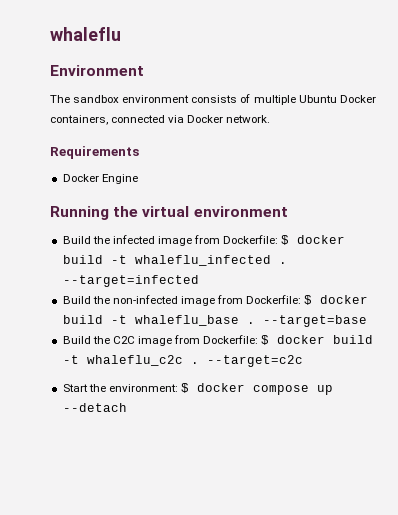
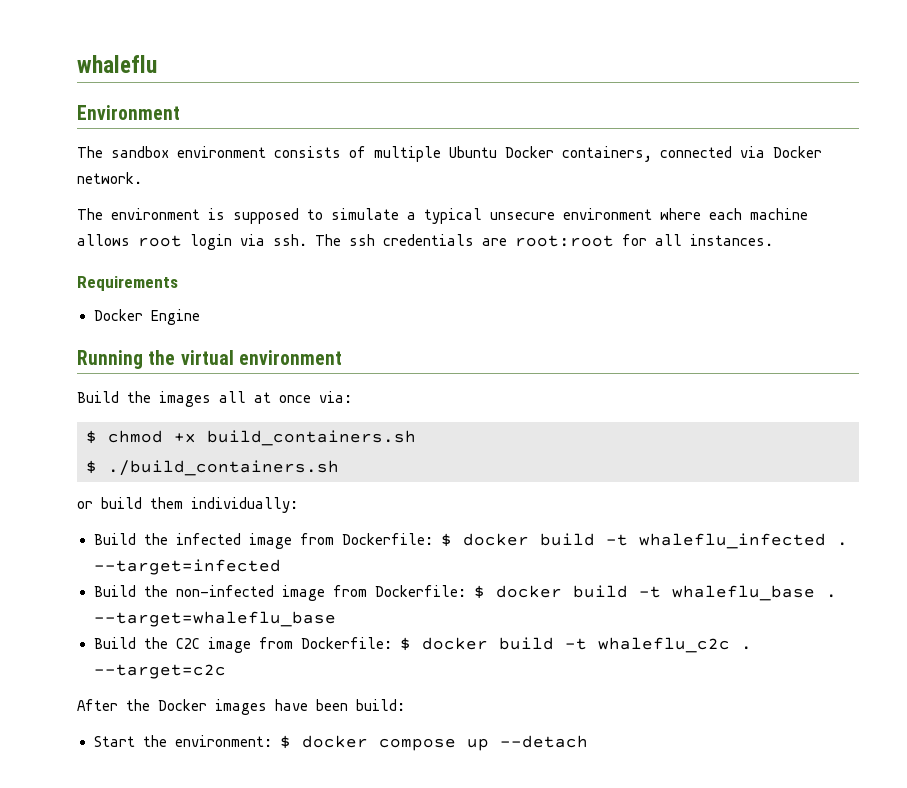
(271, 119) none -> [77,208,808,224] [77,234,773,250] // The environment is supposed to simulate a typical unsecure environment where each machine allows root login via ssh. The ssh credentials are root:root for all instances.
(288, 211) none -> [77,391,352,407] [86,430,416,446] [86,460,339,476] [77,497,298,513] // Build the images all at once via: // $ chmod +x build_containers.sh // $ ./build_containers.sh // or build them individually:
[262,315,367,327] --target=base -> [93,611,336,627] --target=whaleflu_base
(303, 361) none -> [77,699,405,715] // After the Docker images have been build:

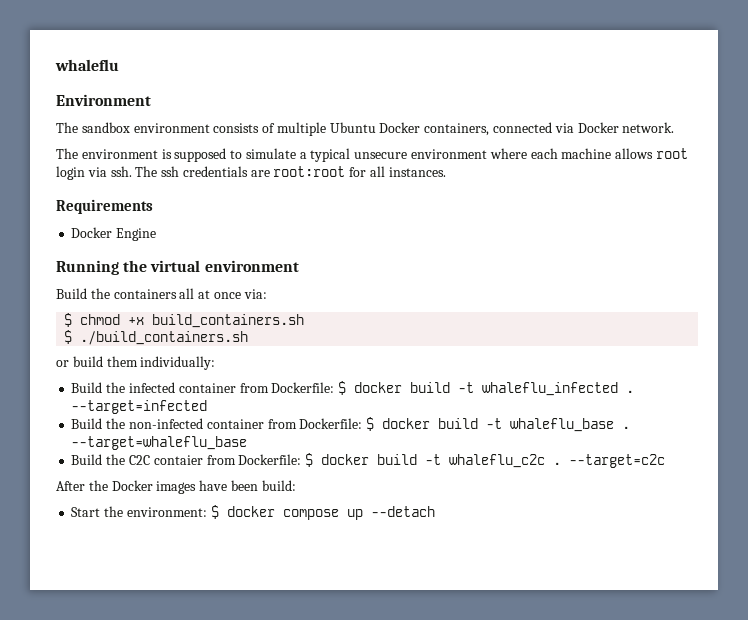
[159,391,211,407] images -> [113,289,177,299] containers
[248,533,292,549] image -> [178,383,236,393] container
[281,585,325,601] image -> [206,419,264,429] container
[207,637,251,653] image -> [153,455,203,465] contaier

